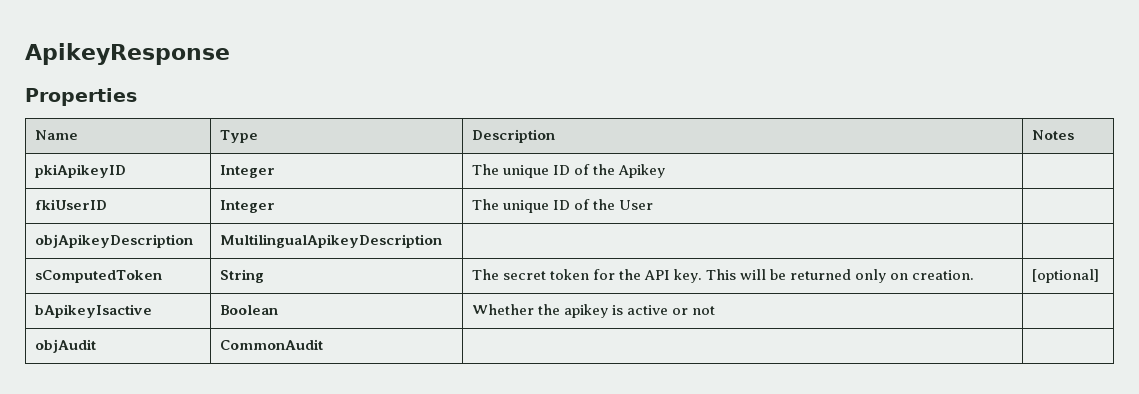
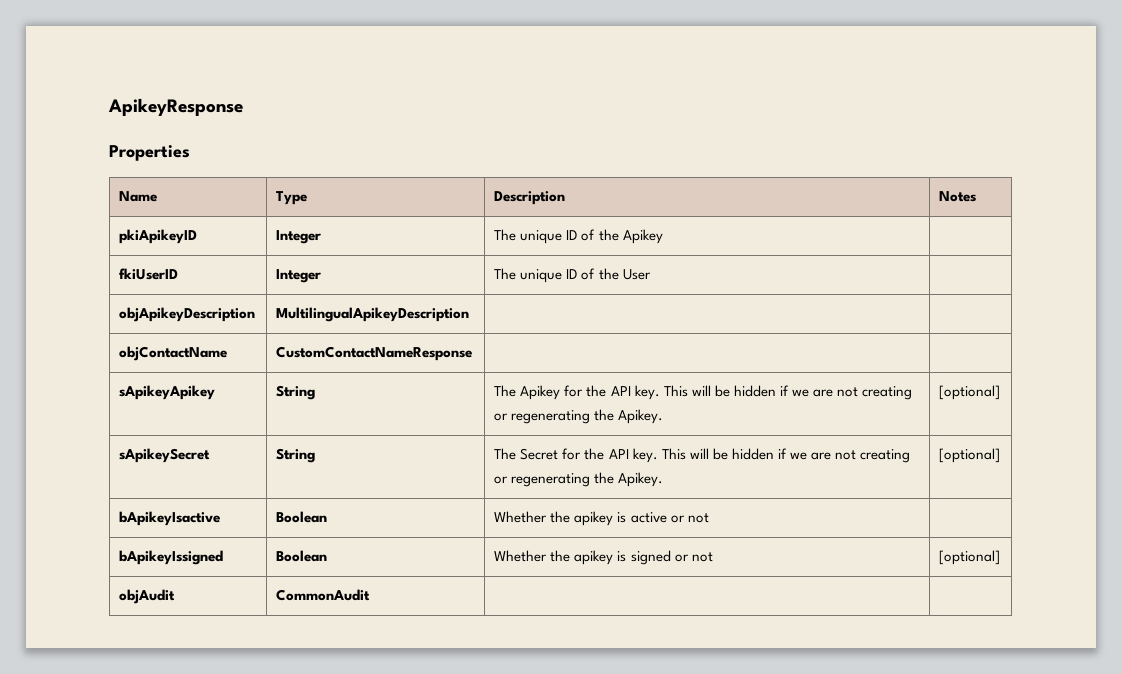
[34,270,162,283] [219,269,264,283] [471,269,975,283] sComputedToken | String | The secret token for the API key. This will be returned only on creation. -> [119,346,228,361] [276,346,473,361] [119,385,216,400] [276,385,316,400] [494,385,913,400] [494,409,664,424] [939,385,1001,400] [119,448,211,463] [276,448,316,463] [494,448,911,463] [494,472,664,487] objContactName | CustomContactNameResponse | | // sApikeyApikey | String | The Apikey for the API key. This will be hidden if we are not creating or regenerating the Apikey. | [optional] // sApikeySecret | String | The Secret for the API key. This will be hidden if we are not creating or regenerating the Apikey.
(715, 310) none -> [119,550,224,565] [276,550,328,562] [494,550,713,565] [939,550,1001,565] // bApikeyIssigned | Boolean | Whether the apikey is signed or not | [optional]

